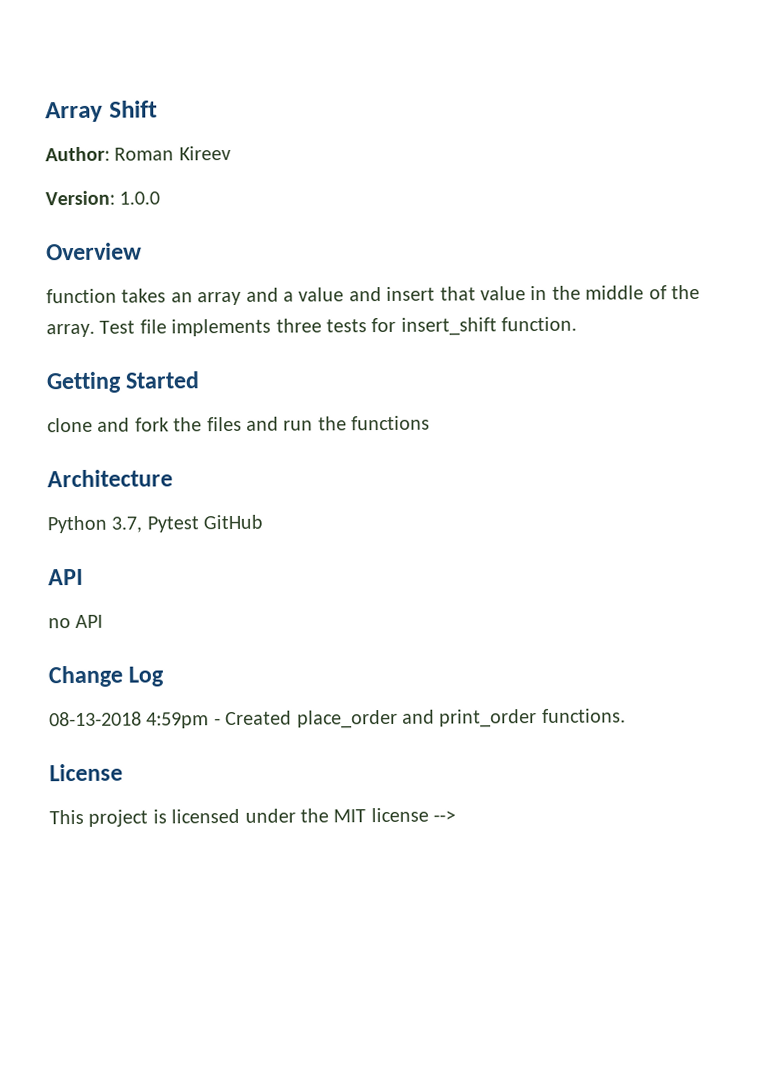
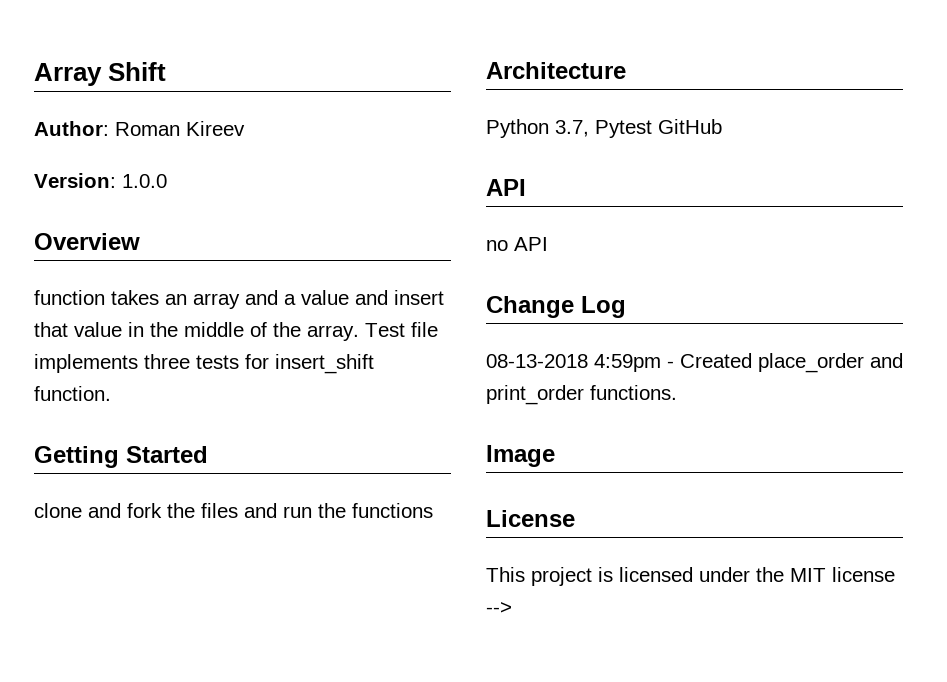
(626, 715) none -> [486,445,555,467] // Image

